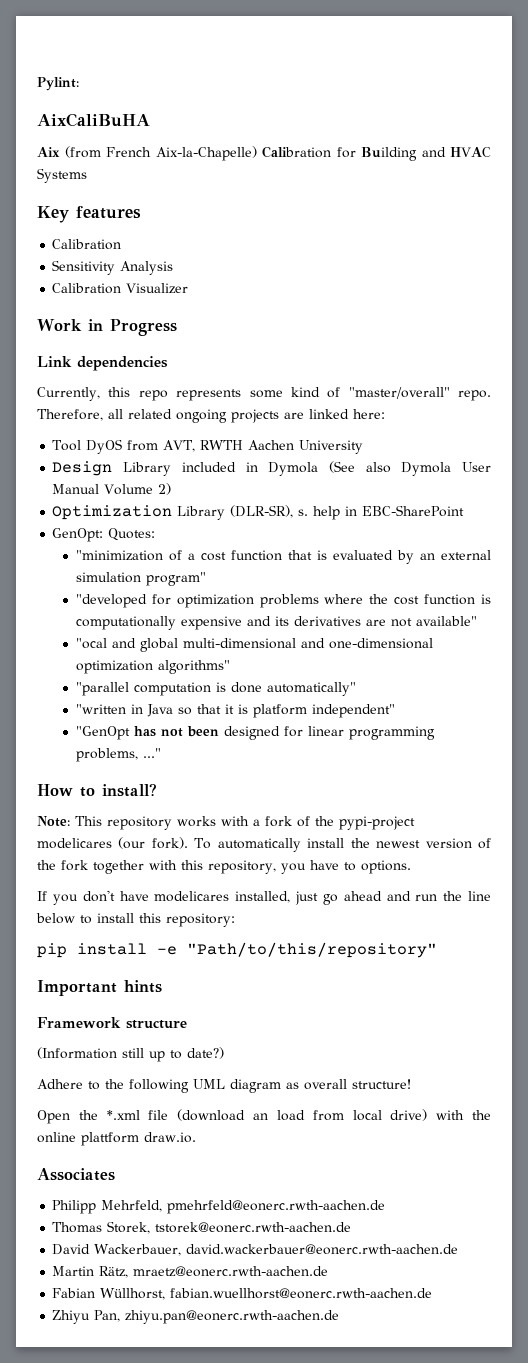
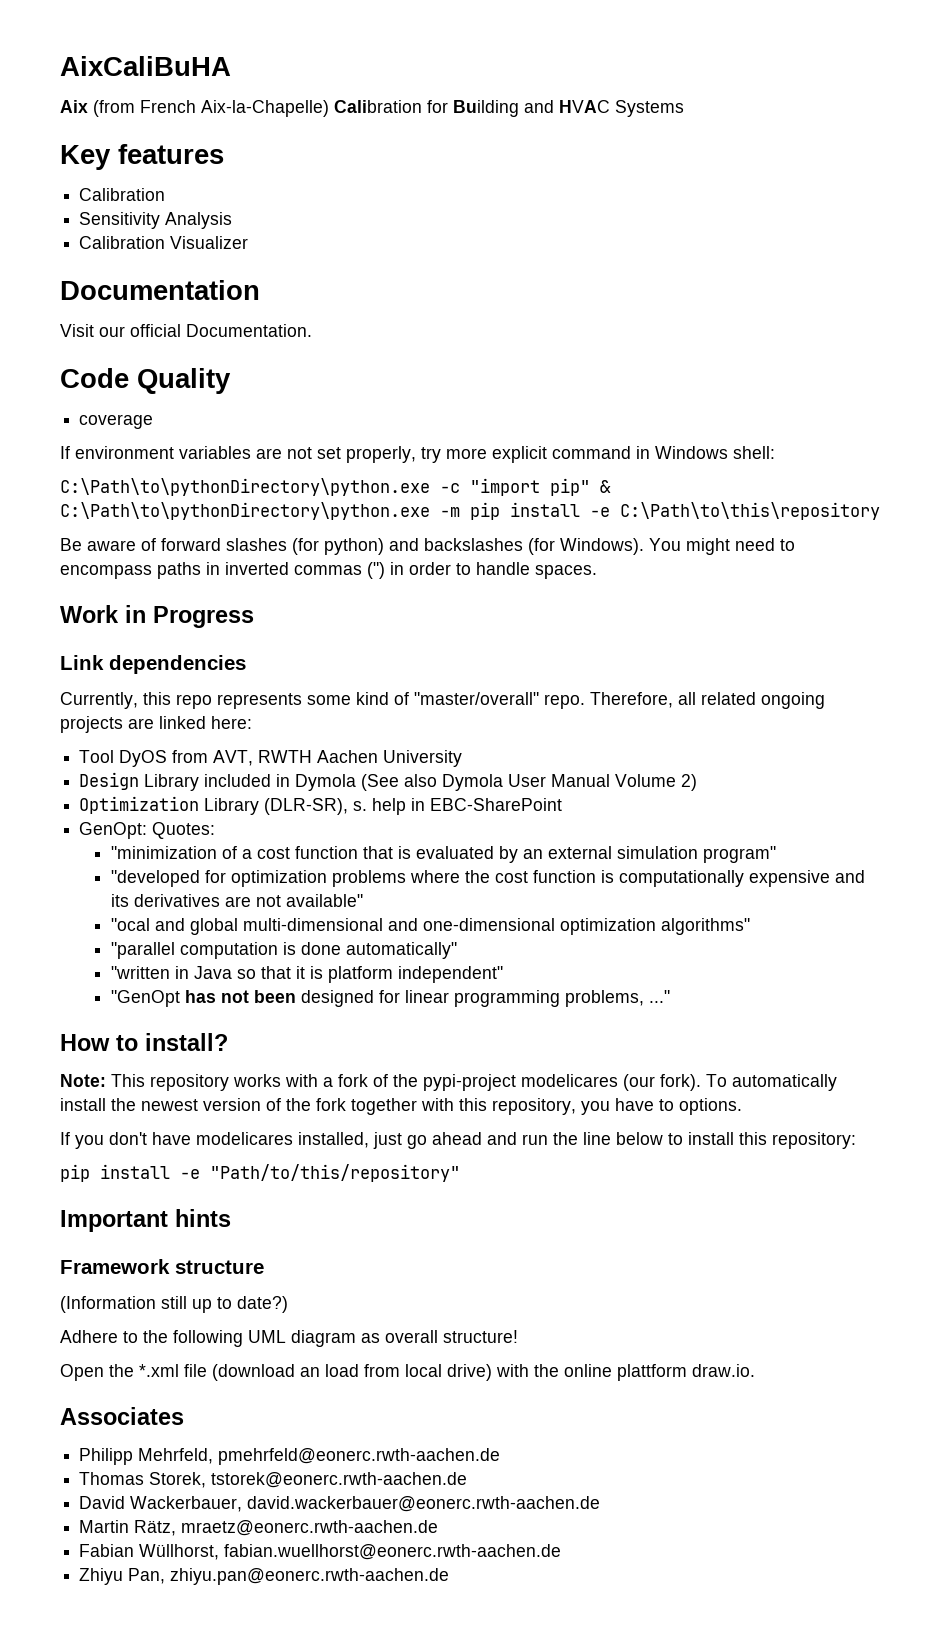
[37,77,79,91] Pylint: // -> (60, 66) none
(189, 288) none -> [60,280,260,300] [60,324,312,337] [60,368,231,394] [79,414,154,429] [60,446,775,463] [60,478,611,496] [60,502,880,520] [60,538,795,555] [60,562,597,579] // Documentation // Visit our official Documentation. // Code Quality // coverage // If environment variables are not set properly, try more explicit command in Windows shell: // C:\Path\to\pythonDirectory\python.exe -c "import pip" & C:\Path\to\pythonDirectory\python.exe -m pip install -e C:\Path\to\this\repository // Be aware of forward slashes (for python) and backslashes (for Windows). You might need to encompass paths in inverted commas (") in order to handle spaces.

